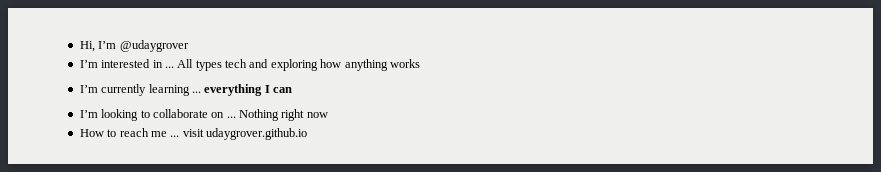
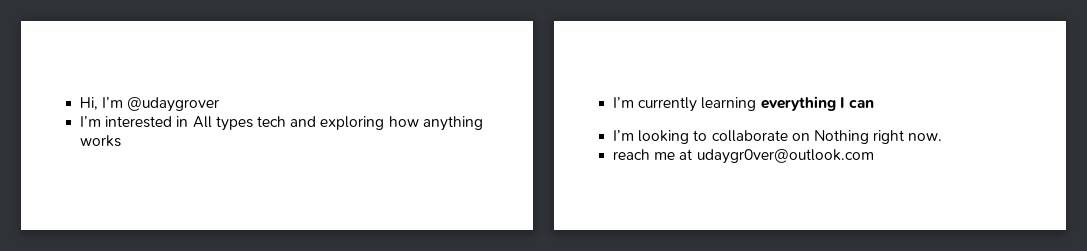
[164,66,174,68] ... -> (189, 121) none
[191,91,201,93] ... -> (757, 104) none
[226,116,236,118] ... -> (810, 137) none
[306,112,328,118] [79,128,307,140] now // How to reach me ... visit udaygrover.github.io -> [908,133,943,141] [613,149,874,164] now. // reach me at udaygr0ver@outlook.com

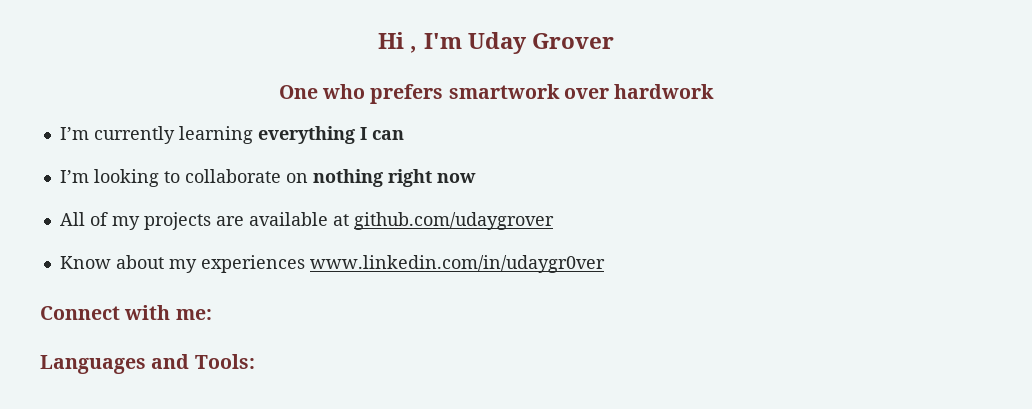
[80,97,220,112] [80,116,483,131] [80,135,122,147] Hi, I’m @udaygrover // I’m interested in All types tech and exploring how anything works -> [378,32,614,54] [278,84,715,104] Hi , I'm Uday Grover // One who prefers smartwork over hardwork
[813,130,943,144] [613,149,874,164] Nothing right now. // reach me at udaygr0ver@outlook.com -> [312,169,476,187] [59,212,554,230] [59,255,605,273] [40,305,212,320] [40,354,255,374] nothing right now // All of my projects are available at github.com/udaygrover // Know about my experiences www.linkedin.com/in/udaygr0ver // Connect with me: // Languages and Tools:

